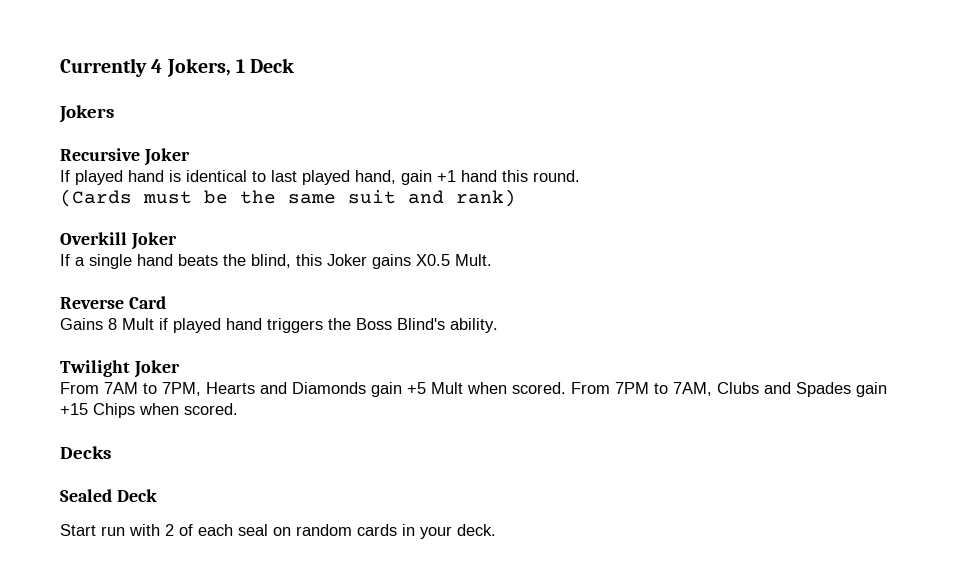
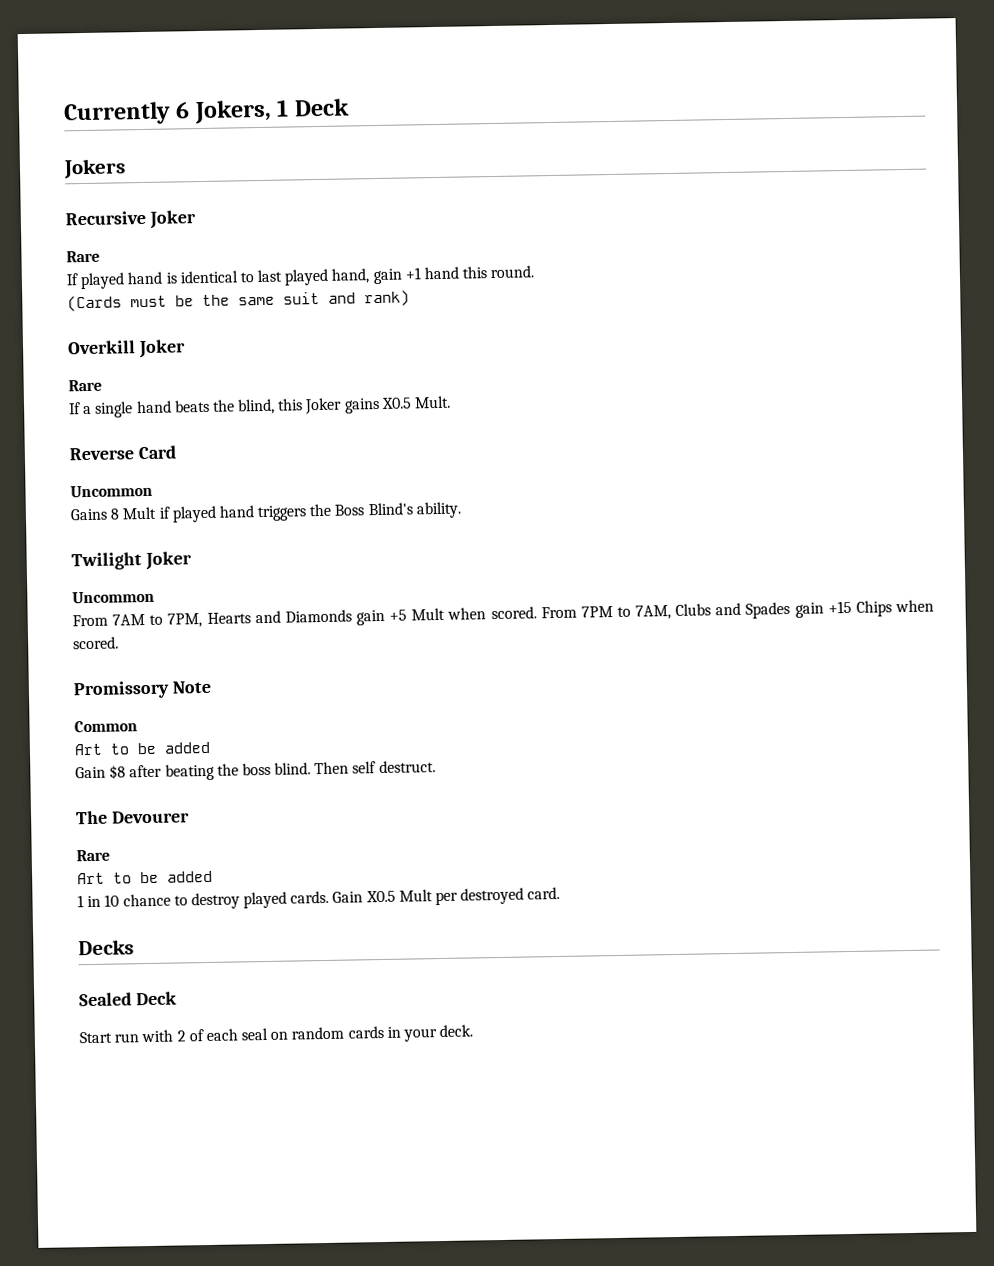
[151,59,163,73] 4 -> [175,101,191,119] 6
(190, 157) none -> [66,250,100,263] // Rare
(177, 241) none -> [68,379,102,392] // Rare
(166, 302) none -> [70,484,153,498] // Uncommon
(180, 369) none -> [72,590,155,604] // Uncommon
(238, 409) none -> [73,680,211,700] [74,720,138,733] [74,741,211,756] [75,760,436,781] [75,810,190,825] [76,849,110,862] [77,870,213,885] [77,886,561,910] // Promissory Note // Common // Art to be added // Gain $8 after beating the boss blind. Then self destruct. // The Devourer // Rare // Art to be added // 1 in 10 chance to destroy played cards. Gain X0.5 Mult per destroyed card.

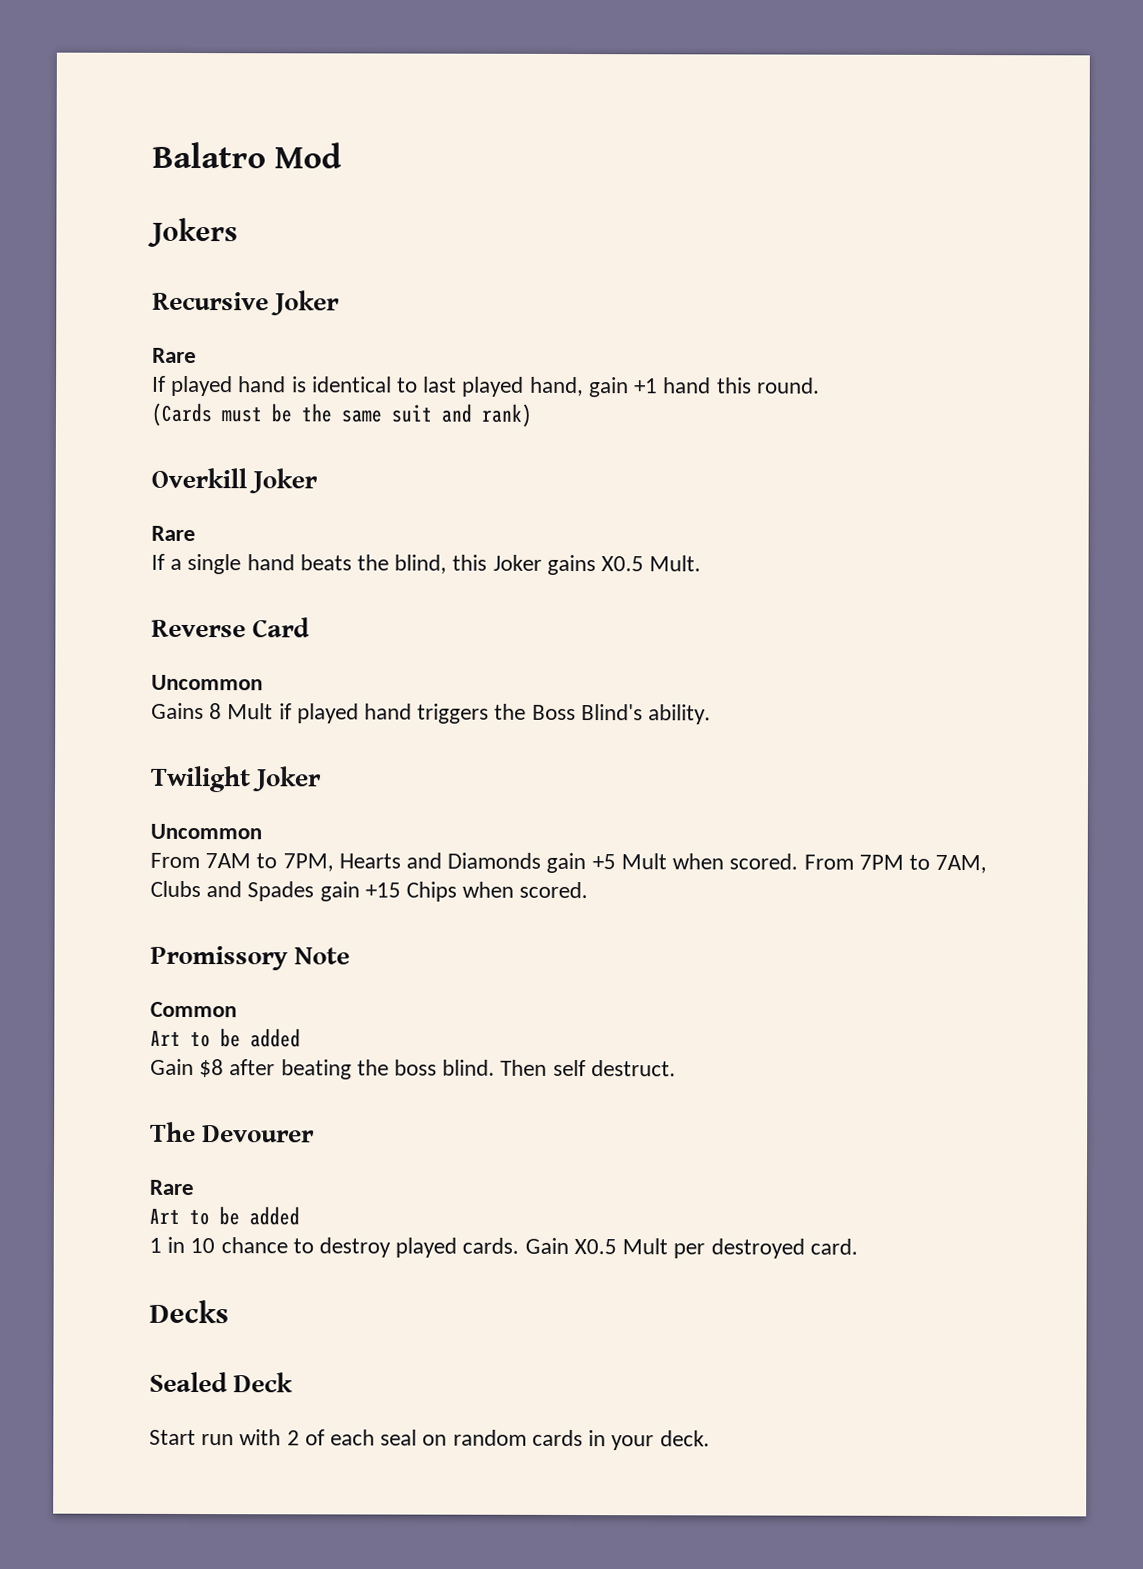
[63,98,350,126] Currently 6 Jokers, 1 Deck -> [152,141,343,169] Balatro Mod

